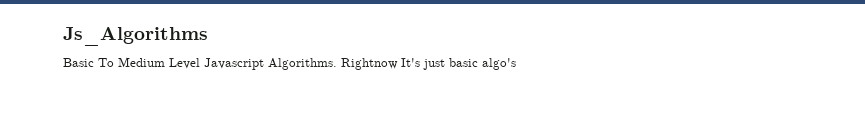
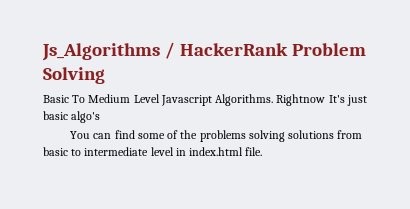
(208, 36) none -> [164,42,366,59] [43,67,105,84] / HackerRank Problem Solving
(516, 64) none -> [70,130,363,142] [43,147,263,156] // You can find some of the problems solving solutions from basic to intermediate level in index.html file.

